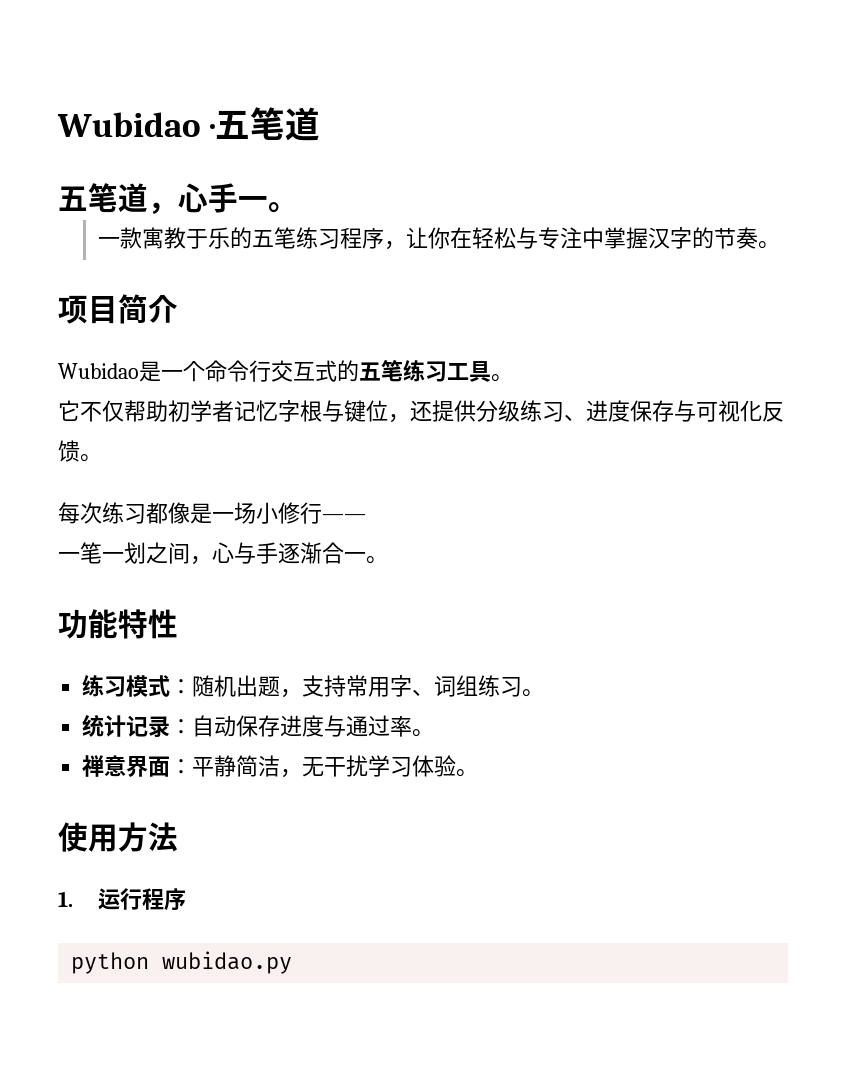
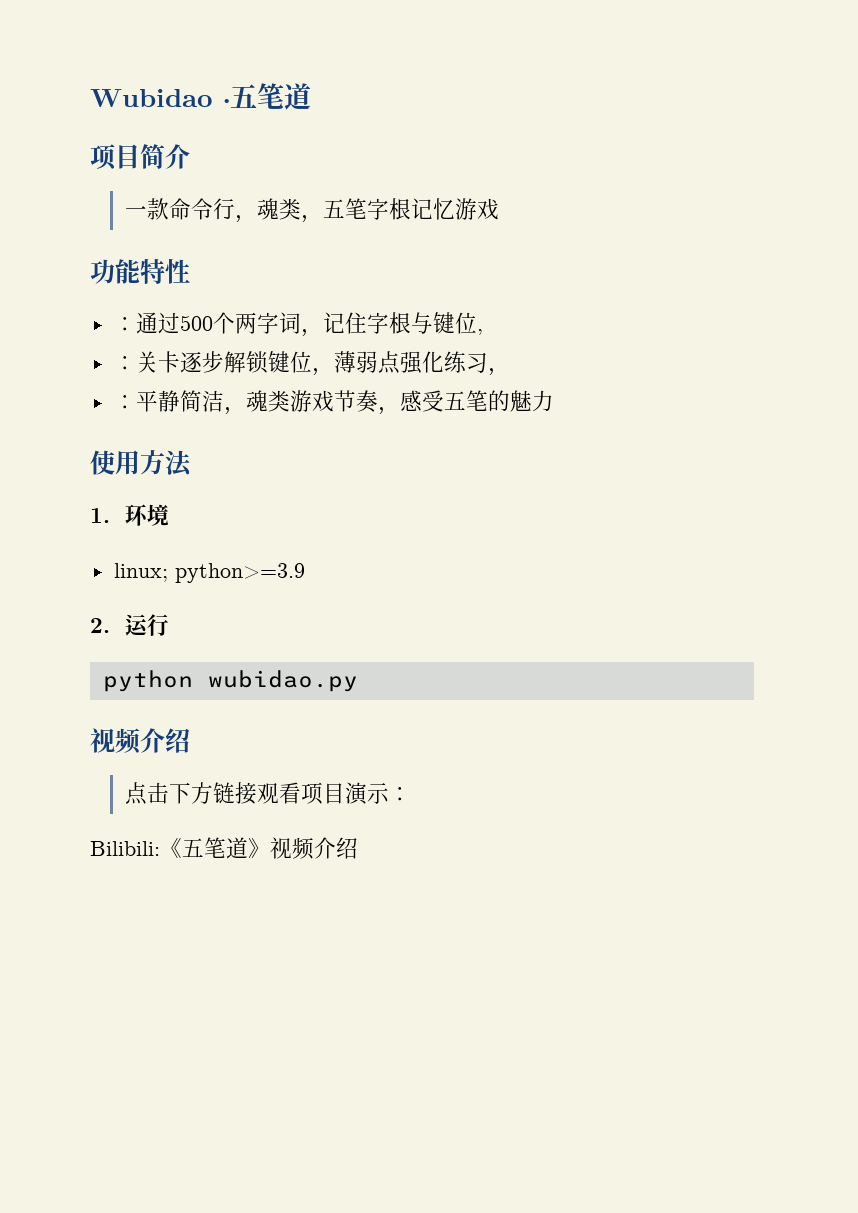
[58,183,298,215] [98,227,781,250] [58,294,178,324] [58,359,513,382] [58,400,784,423] [58,440,102,462] [58,502,366,524] [58,542,388,565] [58,609,178,639] [82,674,545,698] [82,714,435,738] [82,755,479,778] 五笔道，心手一。 // 一款寓教于乐的五笔练习程序，让你在轻松与专注中掌握汉字的节奏。 // 项目简介 // Wubidao是一个命令行交互式的五笔练习工具。 // 它不仅帮助初学者记忆字根与键位，还提供分级练习、进度保存与可视化反馈。 // 每次练习都像是一场小修行—— // 一笔一划之间，心与手逐渐合一。 // 功能特性 // 练习模式：随机出题，支持常用字、词组练习。 // 统计记录：自动保存进度与通过率。 // 禅意界面：平静简洁，无干扰学习体验。 -> [90,144,190,170] [125,198,500,223] [90,258,190,284] [113,312,483,337] [113,351,510,376] [113,390,554,415] 项目简介 // 一款命令行，魂类，五笔字根记忆游戏 // 功能特性 // ：通过500个两字词，记住字根与键位, // ：关卡逐步解锁键位，薄弱点强化练习， // ：平静简洁，魂类游戏节奏，感受五笔的魅力
(73, 899) none -> [125,504,170,526] [113,563,305,583] [90,618,110,633] 环境 // linux; python>=3.9 // 2.
[142,888,187,911] 程序 -> (170, 625) none
(293, 962) none -> [90,728,190,754] [125,782,412,805] [90,837,358,860] // 视频介绍 // 点击下方链接观看项目演示： // Bilibili:《五笔道》视频介绍

